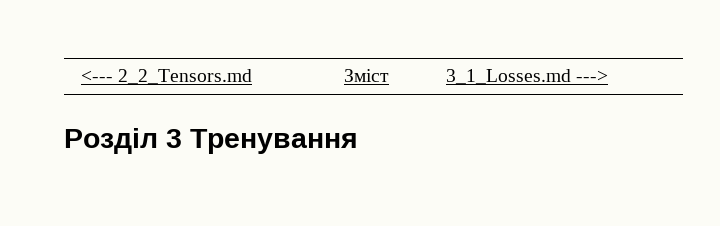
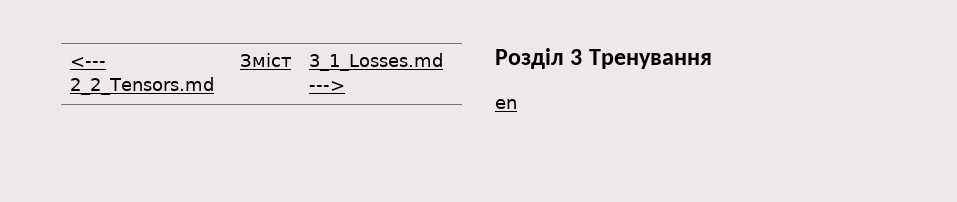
(358, 141) none -> [495,99,517,109] // en

